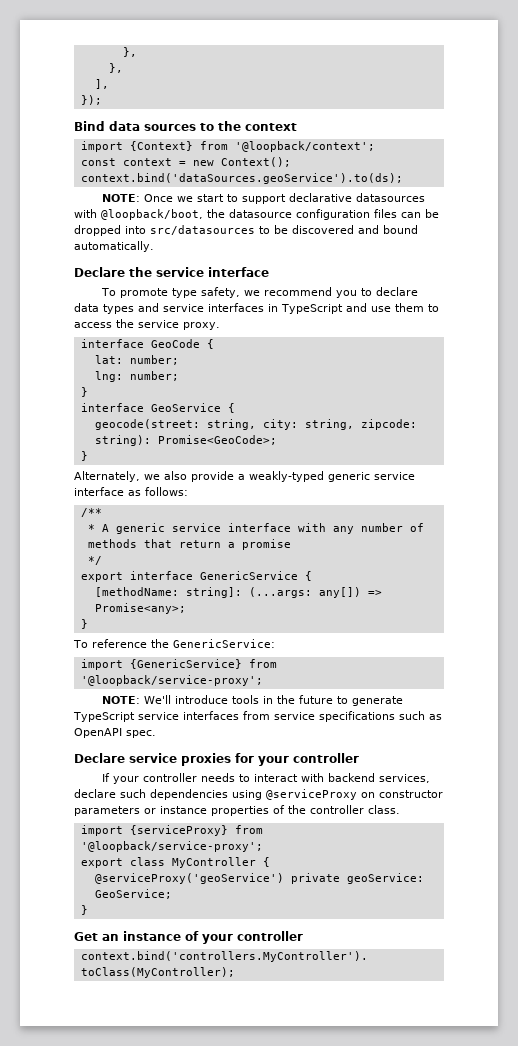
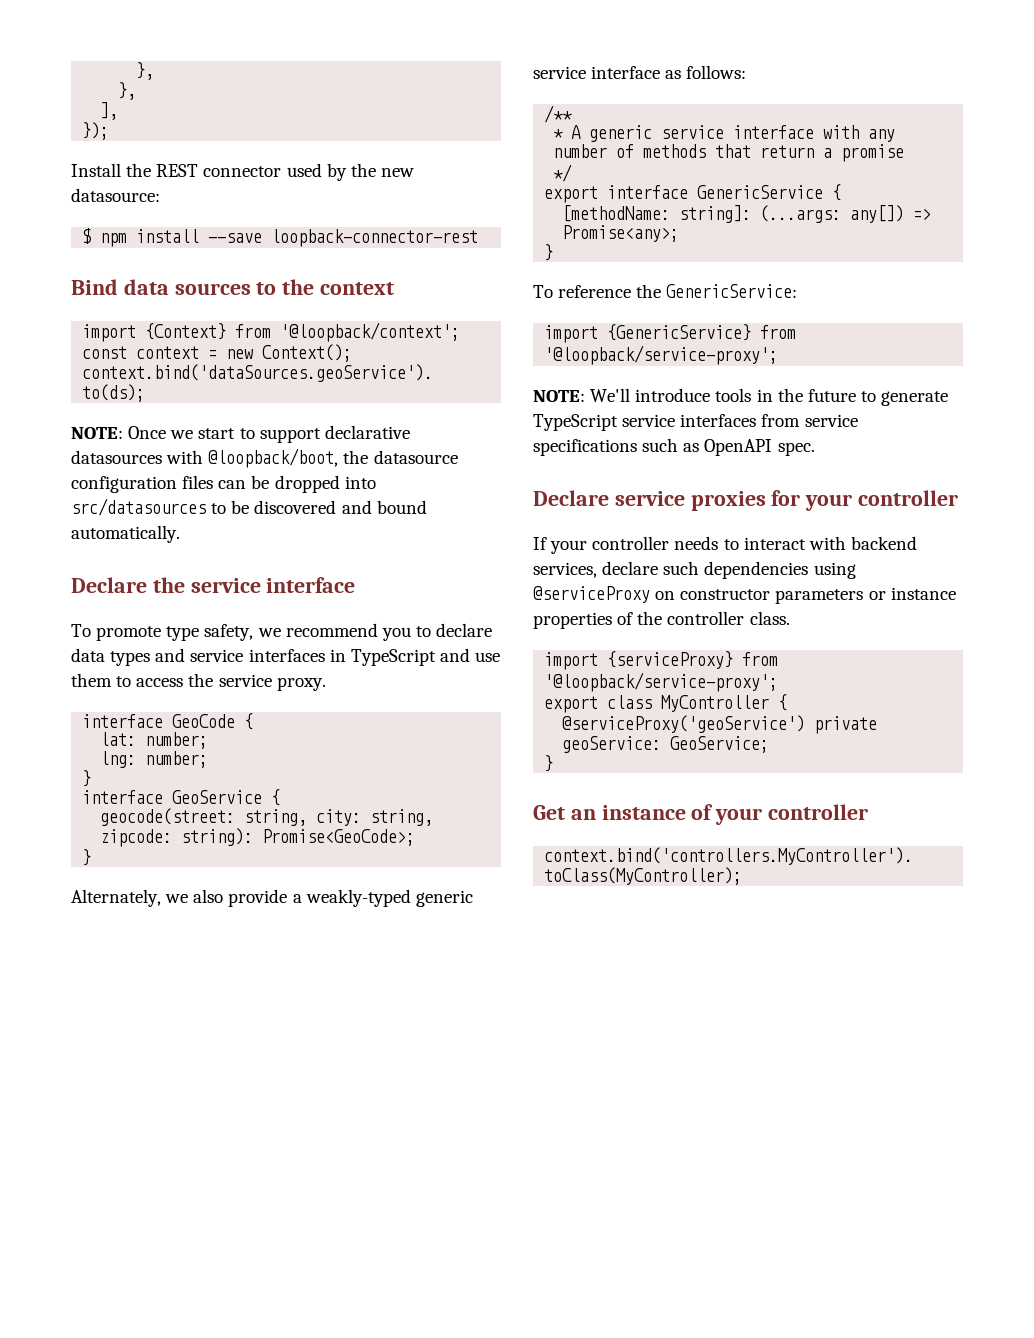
(102, 100) none -> [71,163,414,181] [71,188,160,202] [82,228,479,247] // Install the REST connector used by the new datasource: // $ npm install --save loopback-connector-rest

